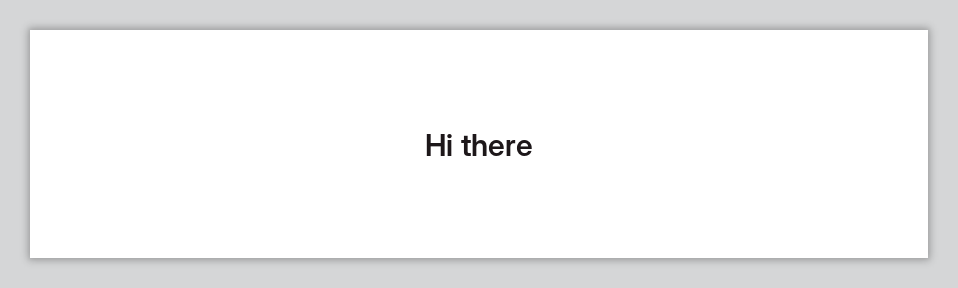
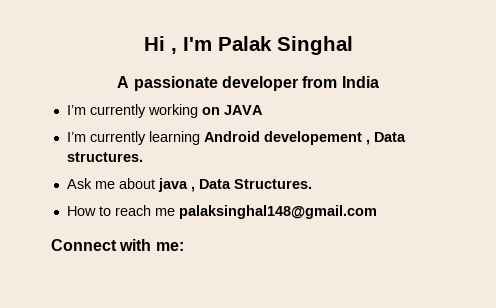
[461,134,534,156] there -> [170,36,353,55] [117,76,379,91] [66,104,263,118] [66,131,406,145] [66,152,143,162] [66,178,312,192] [66,205,377,219] [51,239,184,251] , I'm Palak Singhal // A passionate developer from India // I’m currently working on JAVA // I’m currently learning Android developement , Data structures. // Ask me about java , Data Structures. // How to reach me palaksinghal148@gmail.com // Connect with me:

